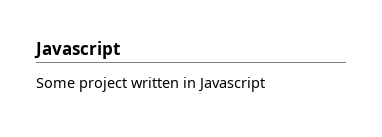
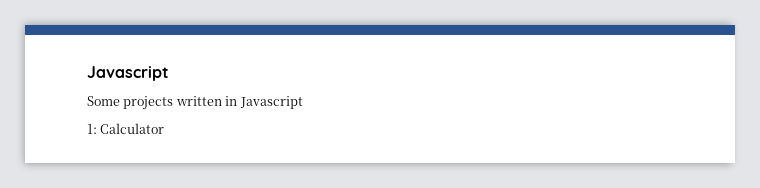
[79,77,127,92] project -> [123,96,174,110] projects
(265, 84) none -> [87,123,165,134] // 1: Calculator

